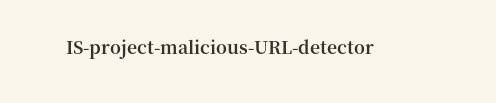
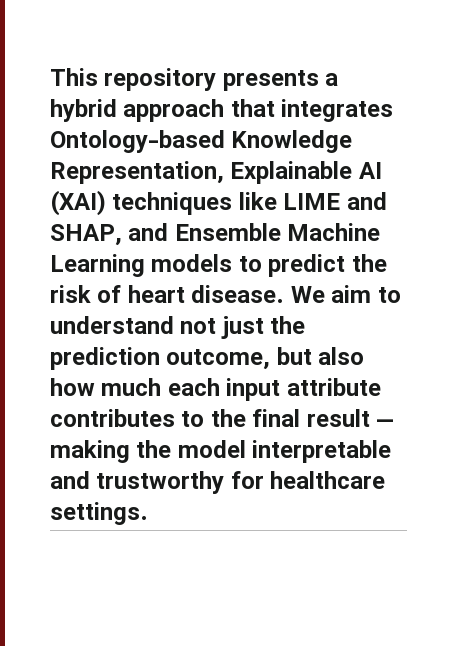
[66,39,374,59] IS-project-malicious-URL-detector -> [50,68,339,91] [50,99,394,122] [50,130,353,153] [50,161,382,184] [50,190,387,216] [50,223,381,246] [50,254,387,277] [50,285,401,303] [50,316,306,339] [50,347,365,370] [50,378,381,401] [50,409,395,427] [50,440,392,463] [50,471,386,494] [50,502,148,525] This repository presents a hybrid approach that integrates Ontology-based Knowledge Representation, Explainable AI (XAI) techniques like LIME and SHAP, and Ensemble Machine Learning models to predict the risk of heart disease. We aim to understand not just the prediction outcome, but also how much each input attribute contributes to the final result — making the model interpretable and trustworthy for healthcare settings.

